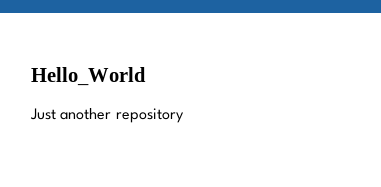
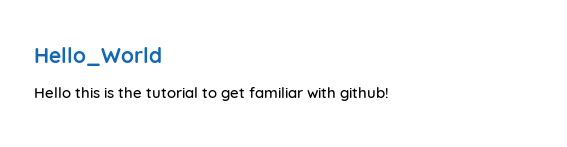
[30,108,184,123] Just another repository -> [34,87,390,101] Hello this is the tutorial to get familiar with github!

